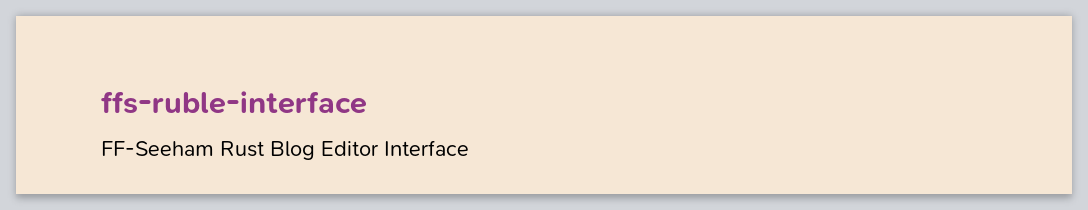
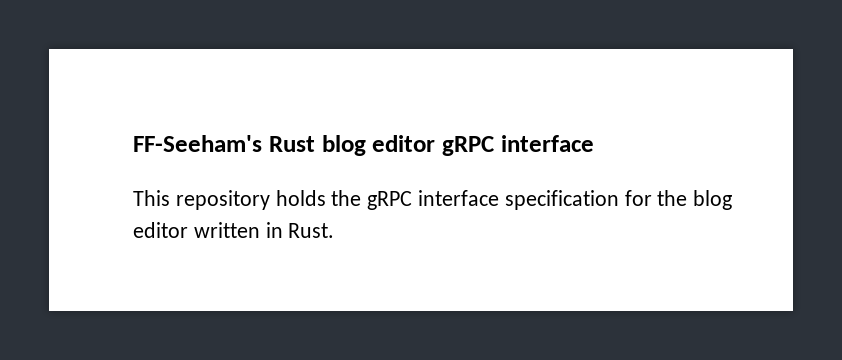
[101,91,367,114] [101,140,469,160] ffs-ruble-interface // FF-Seeham Rust Blog Editor Interface -> [133,135,594,156] [133,190,733,210] [133,222,335,238] FF-Seeham's Rust blog editor gRPC interface // This repository holds the gRPC interface specification for the blog editor written in Rust.

